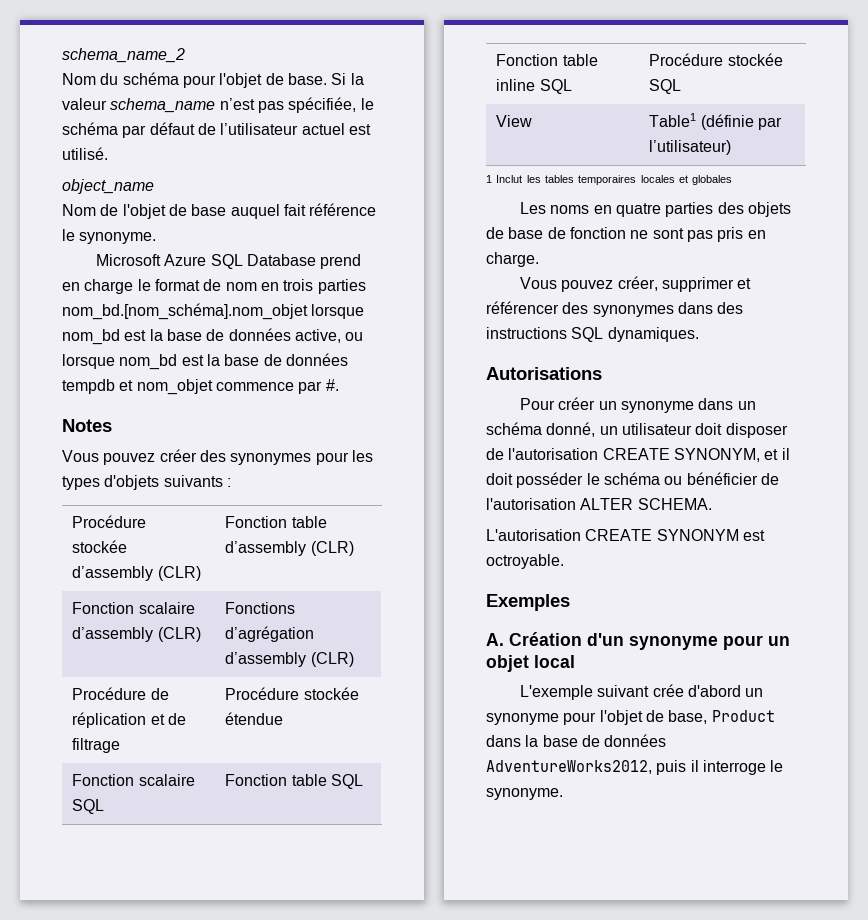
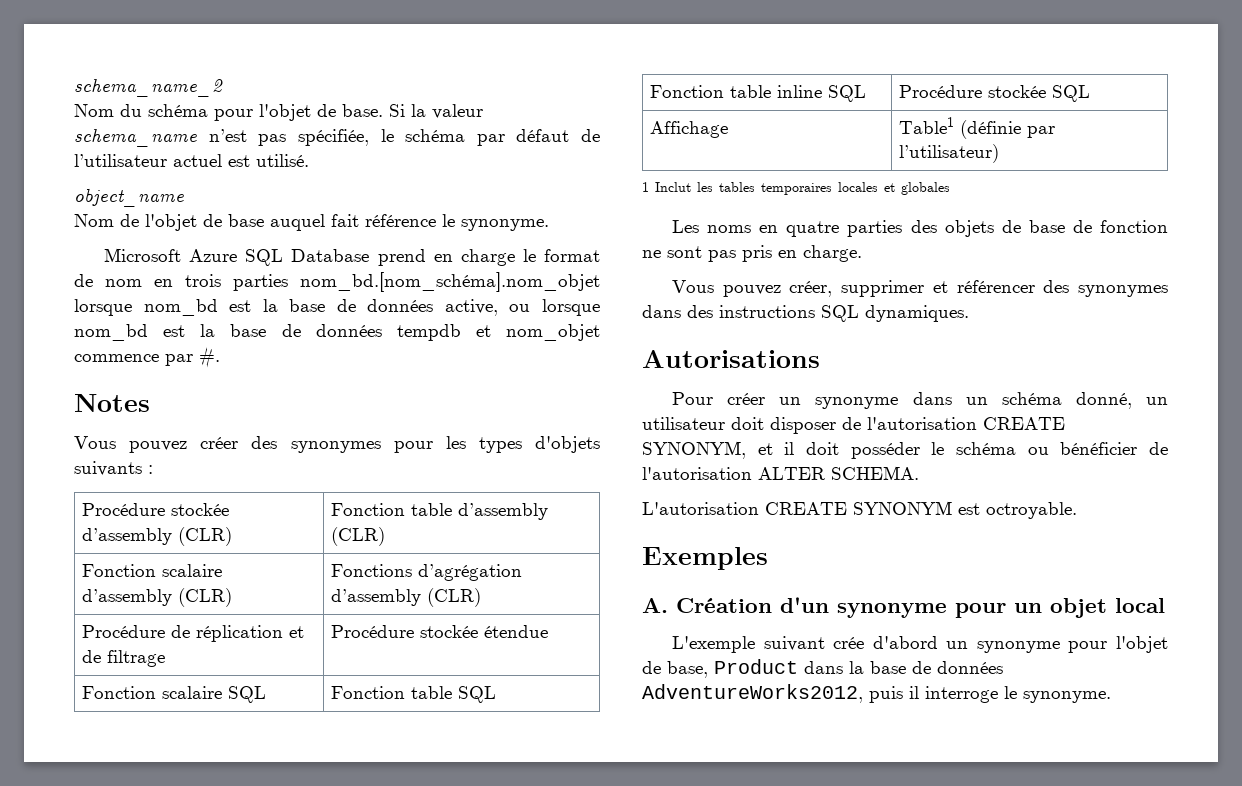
[496,115,533,127] View -> [650,121,729,138] Affichage

